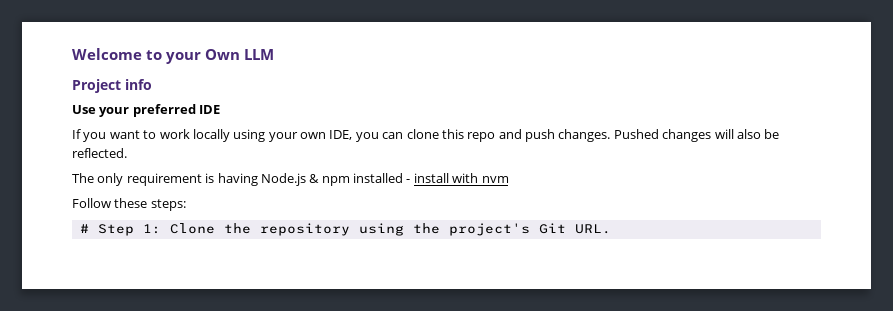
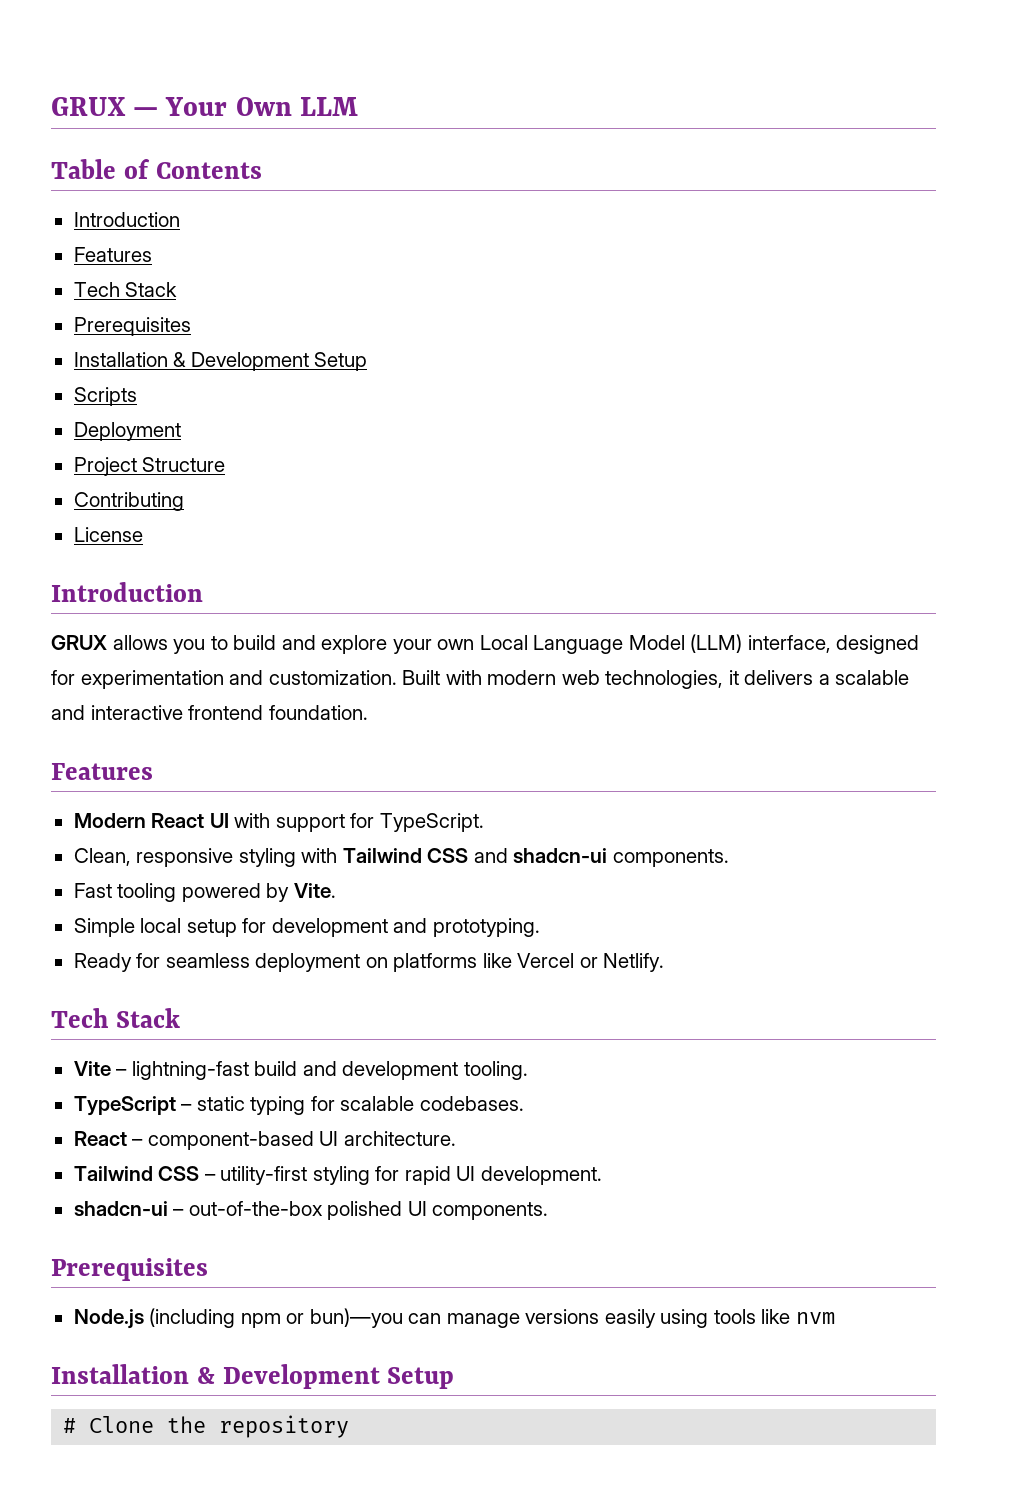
[72,48,201,64] Welcome to your -> [51,97,228,116] GRUX — Your
[72,79,152,93] [72,104,221,117] [72,129,780,142] [72,148,127,158] [72,173,509,186] [72,198,186,211] Project info // Use your preferred IDE // If you want to work locally using your own IDE, you can clone this repo and push changes. Pushed changes will also be reflected. // The only requirement is having Node.js & npm installed - install with nvm // Follow these steps: -> [51,159,262,179] [73,212,180,227] [73,247,152,262] [73,282,178,297] [73,317,191,336] [73,352,368,371] [73,387,137,406] [73,422,181,441] [73,457,226,476] [73,492,184,511] [73,527,143,542] [51,582,203,602] [51,634,920,654] [51,670,910,689] [51,705,368,720] [51,763,153,780] [73,813,484,832] [73,848,729,867] [73,883,336,902] [73,918,540,937] [73,953,665,972] [51,1008,180,1028] [73,1061,528,1080] [73,1096,524,1116] [73,1131,456,1150] [73,1166,602,1185] [73,1201,549,1220] [51,1258,208,1281] [73,1308,835,1329] [51,1364,455,1389] Table of Contents // Introduction // Features // Tech Stack // Prerequisites // Installation & Development Setup // Scripts // Deployment // Project Structure // Contributing // License // Introduction // GRUX allows you to build and explore your own Local Language Model (LLM) interface, designed for experimentation and customization. Built with modern web technologies, it delivers a scalable and interactive frontend foundation. // Features // Modern React UI with support for TypeScript. // Clean, responsive styling with Tailwind CSS and shadcn-ui components. // Fast tooling powered by Vite. // Simple local setup for development and prototyping. // Ready for seamless deployment on platforms like Vercel or Netlify. // Tech Stack // Vite – lightning-fast build and development tooling. // TypeScript – static typing for scalable codebases. // React – component-based UI architecture. // Tailwind CSS – utility-first styling for rapid UI development. // shadcn-ui – out-of-the-box polished UI components. // Prerequisites // Node.js (including npm or bun)—you can manage versions easily using tools like nvm // Installation & Development Setup
[97,224,161,236] Step 1: -> (77, 1425) none
[358,223,611,236] using the project's Git URL. -> (350, 1426) none

